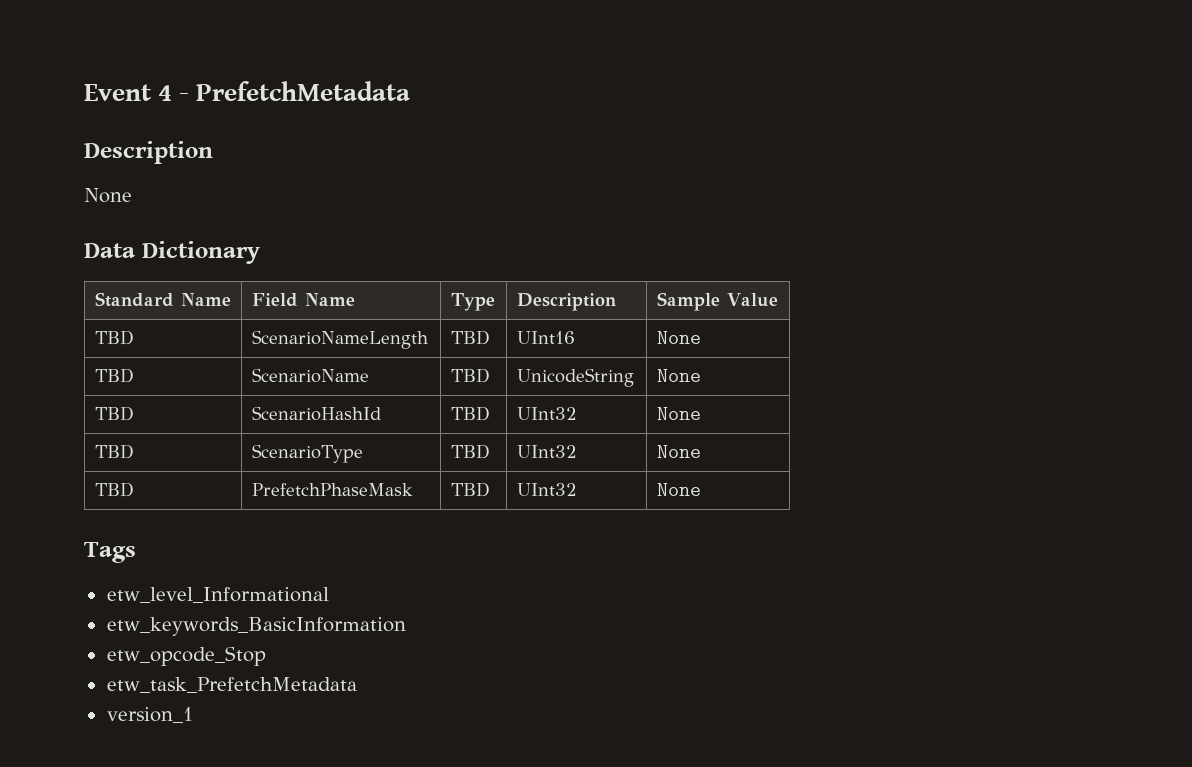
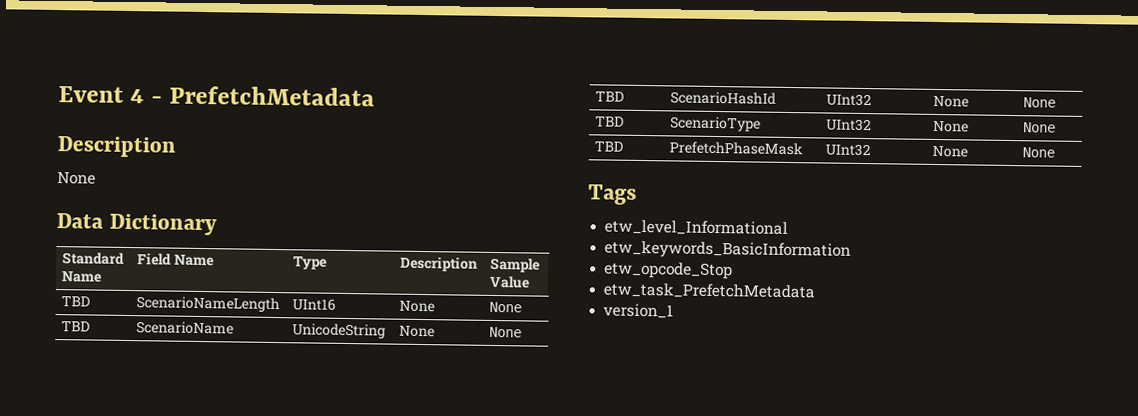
[450,330,490,345] [516,331,575,344] TBD | UInt16 -> [292,298,337,311] [399,300,436,313] UInt16 | None
[450,368,490,383] [516,368,634,387] TBD | UnicodeString -> [292,323,387,339] [399,325,436,338] UnicodeString | None
[450,406,490,421] [516,407,577,420] TBD | UInt32 -> [826,93,873,107] [933,95,970,108] UInt32 | None
[450,444,490,459] [516,445,577,458] TBD | UInt32 -> [826,118,873,132] [933,120,970,133] UInt32 | None
[450,482,490,497] [516,483,577,496] TBD | UInt32 -> [825,143,872,157] [932,145,969,158] UInt32 | None

